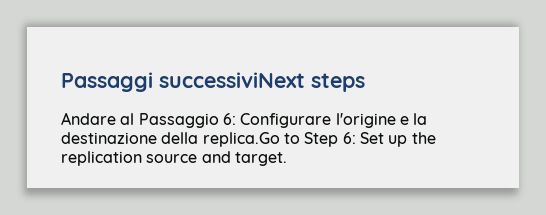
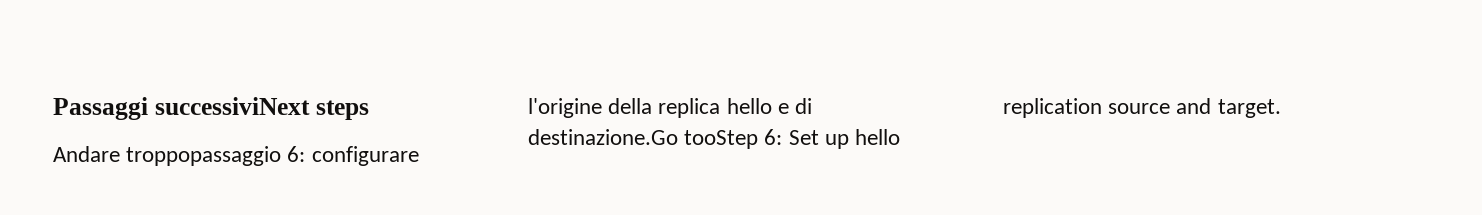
[120,113,428,128] [61,132,339,147] al Passaggio 6: Configurare l'origine e la destinazione della replica.Go to Step -> [126,146,419,166] [528,98,813,118] [528,129,759,149] troppopassaggio 6: configurare l'origine della replica hello e di destinazione.Go tooStep
[411,132,436,144] the -> [855,129,901,145] hello

